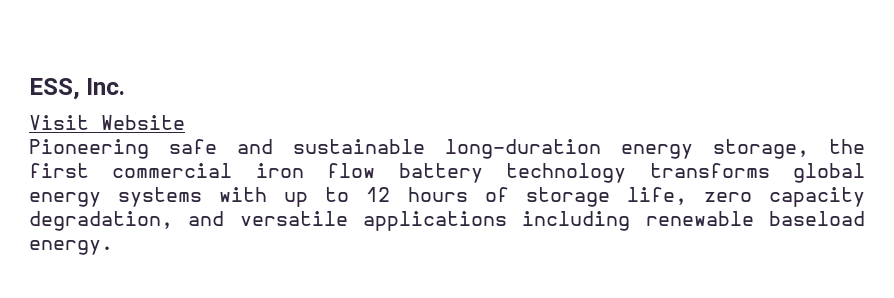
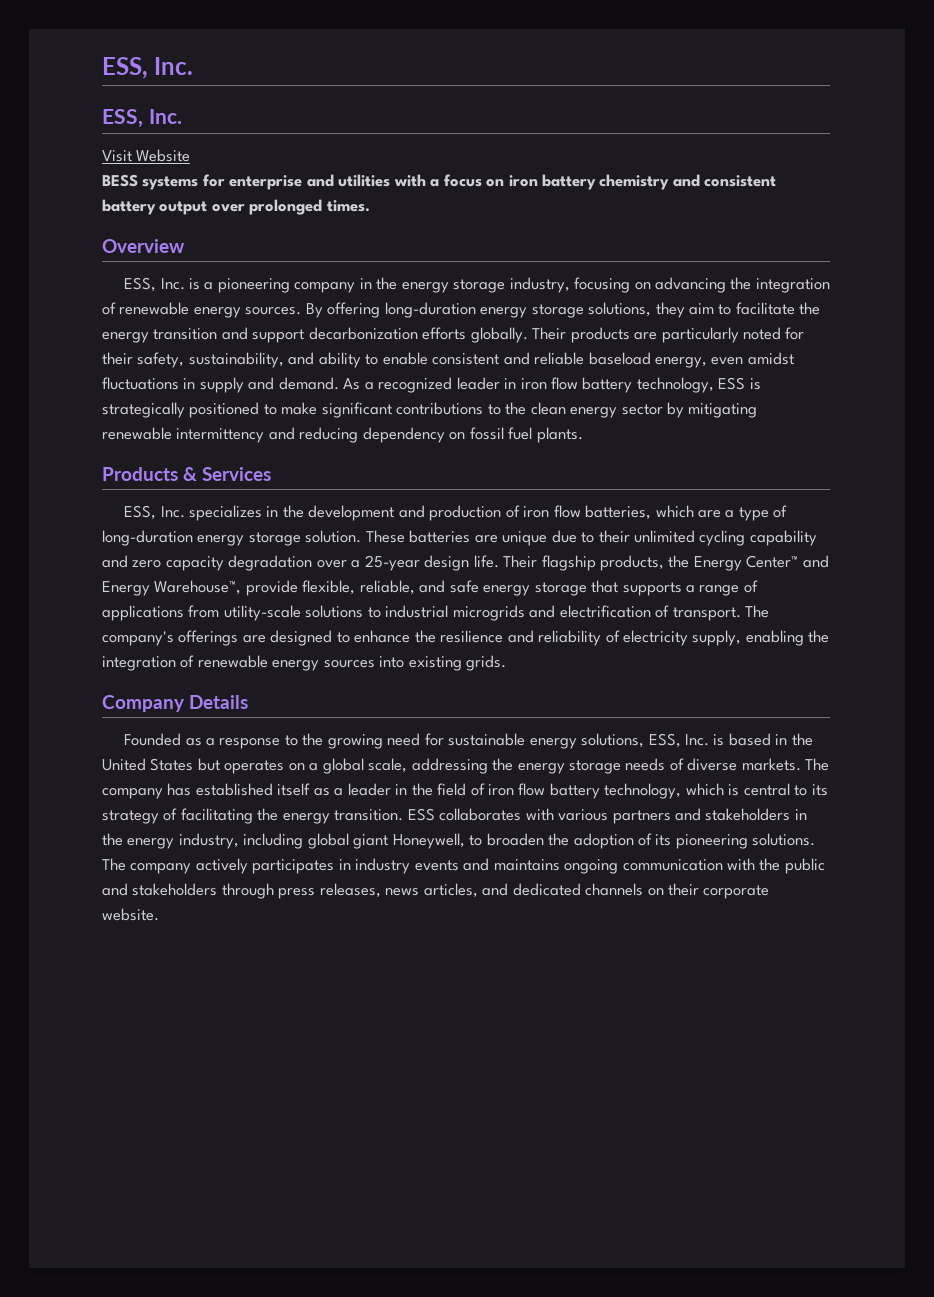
[29,78,126,100] ESS, Inc. -> [102,57,194,79] [102,109,182,128] ESS, Inc. // ESS, Inc.
[29,139,865,159] [29,163,866,183] [29,187,865,207] [29,211,865,231] [29,240,113,255] Pioneering safe and sustainable long-duration energy storage, the first commercial iron flow battery technology transforms global energy systems with up to 12 hours of storage life, zero capacity degradation, and versatile applications including renewable baseload energy. -> [102,174,777,190] [102,199,370,215] [102,239,185,253] [124,277,830,293] [102,302,821,318] [102,327,805,343] [102,352,794,368] [102,377,761,393] [102,402,758,418] [102,427,583,443] [102,467,272,481] [124,505,788,521] [102,530,817,546] [102,555,829,571] [102,580,758,596] [102,605,770,621] [102,630,830,646] [102,655,507,671] [102,695,249,712] [124,733,813,749] [102,758,830,774] [102,783,828,799] [102,808,807,824] [102,833,816,849] [102,858,825,874] [102,883,770,899] [102,908,159,921] BESS systems for enterprise and utilities with a focus on iron battery chemistry and consistent battery output over prolonged times. // Overview // ESS, Inc. is a pioneering company in the energy storage industry, focusing on advancing the integration of renewable energy sources. By offering long-duration energy storage solutions, they aim to facilitate the energy transition and support decarbonization efforts globally. Their products are particularly noted for their safety, sustainability, and ability to enable consistent and reliable baseload energy, even amidst fluctuations in supply and demand. As a recognized leader in iron flow battery technology, ESS is strategically positioned to make significant contributions to the clean energy sector by mitigating renewable intermittency and reducing dependency on fossil fuel plants. // Products & Services // ESS, Inc. specializes in the development and production of iron flow batteries, which are a type of long-duration energy storage solution. These batteries are unique due to their unlimited cycling capability and zero capacity degradation over a 25-year design life. Their flagship products, the Energy Center™ and Energy Warehouse™, provide flexible, reliable, and safe energy storage that supports a range of applications from utility-scale solutions to industrial microgrids and electrification of transport. The company's offerings are designed to enhance the resilience and reliability of electricity supply, enabling the integration of renewable energy sources into existing grids. // Company Details // Founded as a response to the growing need for sustainable energy solutions, ESS, Inc. is based in the United States but operates on a global scale, addressing the energy storage needs of diverse markets. The company has established itself as a leader in the field of iron flow battery technology, which is central to its strategy of facilitating the energy transition. ESS collaborates with various partners and stakeholders in the energy industry, including global giant Honeywell, to broaden the adoption of its pioneering solutions. The company actively participates in industry events and maintains ongoing communication with the public and stakeholders through press releases, news articles, and dedicated channels on their corporate website.

